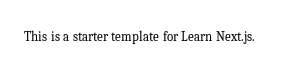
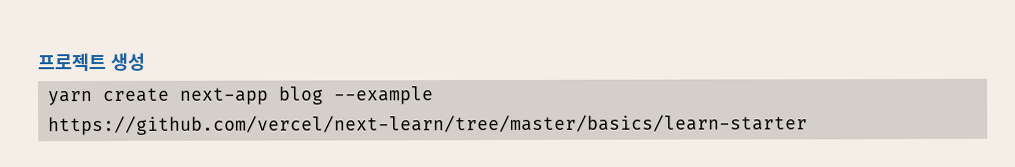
[24,30,255,44] This is a starter template for Learn Next.js. -> [37,52,145,72] [48,86,435,106] [48,114,809,136] 프로젝트 생성 // yarn create next-app blog --example https://github.com/vercel/next-learn/tree/master/basics/learn-starter

